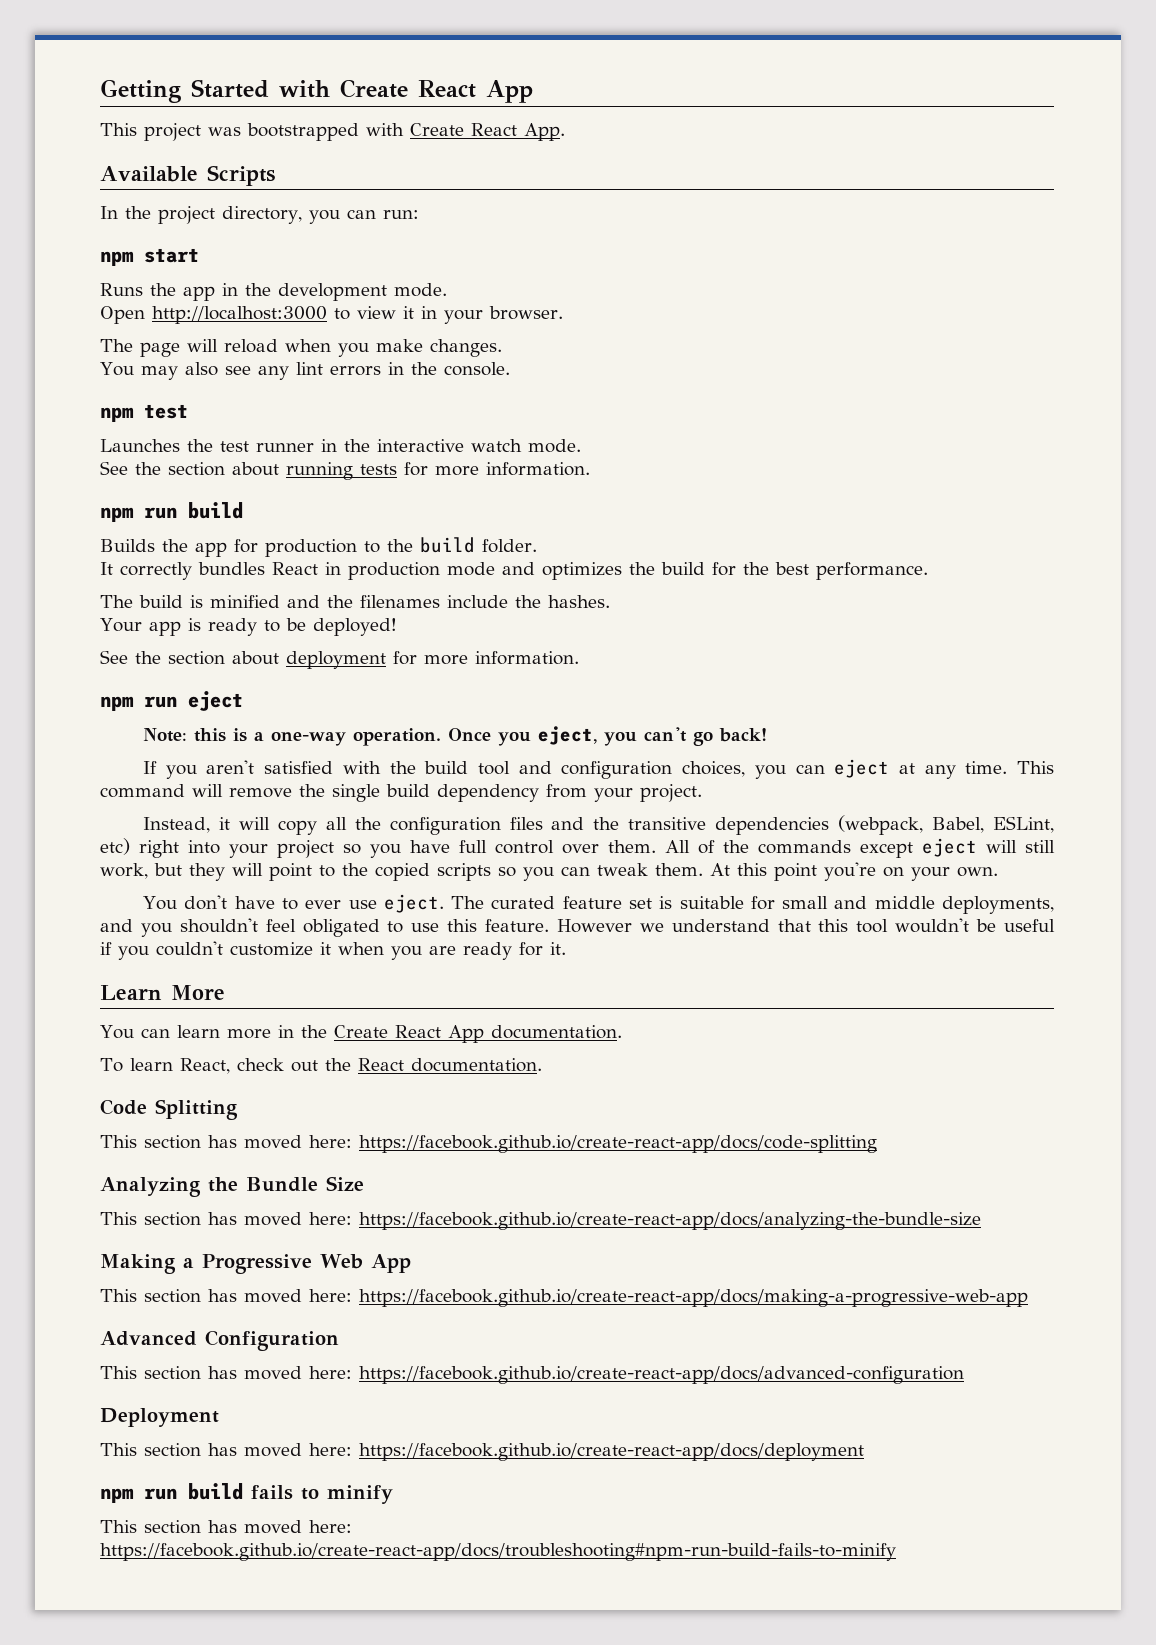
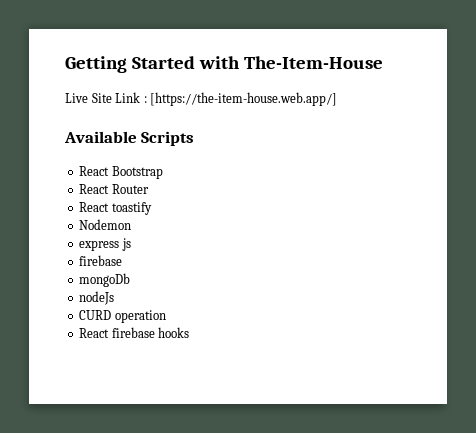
[340,79,533,103] [100,123,565,141] [100,165,275,186] [100,206,419,224] [100,248,199,266] [100,283,447,301] [100,306,563,324] [100,339,502,357] [100,362,510,380] [100,404,188,422] [100,439,581,453] [100,461,590,480] [100,502,243,522] [100,537,537,557] [100,562,928,580] [100,595,610,608] [100,618,397,636] [100,650,579,669] [100,691,243,711] [143,726,768,746] [143,759,1055,779] [100,784,702,802] [143,815,1055,835] [100,838,1055,858] [100,862,998,881] [143,894,1054,914] [100,918,1055,937] [100,941,566,960] [100,985,225,1000] [100,1025,622,1043] [100,1058,542,1074] [100,1099,238,1120] [100,1135,877,1153] [100,1176,364,1197] [100,1212,981,1230] [100,1254,411,1274] [100,1289,1028,1307] [100,1330,339,1351] [100,1366,964,1384] [100,1408,219,1427] [100,1443,864,1461] [100,1483,393,1504] [100,1520,352,1534] [100,1543,896,1561] Create React App // This project was bootstrapped with Create React App. // Available Scripts // In the project directory, you can run: // npm start // Runs the app in the development mode. // Open http://localhost:3000 to view it in your browser. // The page will reload when you make changes. // You may also see any lint errors in the console. // npm test // Launches the test runner in the interactive watch mode. // See the section about running tests for more information. // npm run build // Builds the app for production to the build folder. // It correctly bundles React in production mode and optimizes the build for the best performance. // The build is minified and the filenames include the hashes. // Your app is ready to be deployed! // See the section about deployment for more information. // npm run eject // Note: this is a one-way operation. Once you eject, you can't go back! // If you aren't satisfied with the build tool and configuration choices, you can eject at any time. This command will remove the single build dependency from your project. // Instead, it will copy all the configuration files and the transitive dependencies (webpack, Babel, ESLint, etc) right into your project so you have full control over them. All of the commands except eject will still work, but they will point to the copied scripts so you can tweak them. At this point you're on your own. // You don't have to ever use eject. The curated feature set is suitable for small and middle deployments, and you shouldn't feel obligated to use this feature. However we understand that this tool wouldn't be useful if you couldn't customize it when you are ready for it. // Learn More // You can learn more in the Create React App documentation. // To learn React, check out the React documentation. // Code Splitting // This section has moved here: https://facebook.github.io/create-react-app/docs/code-splitting // Analyzing the Bundle Size // This section has moved here: https://facebook.github.io/create-react-app/docs/analyzing-the-bundle-size // Making a Progressive Web App // This section has moved here: https://facebook.github.io/create-react-app/docs/making-a-progressive-web-app // Advanced Configuration // This section has moved here: https://facebook.github.io/create-react-app/docs/advanced-configuration // Deployment // This section has moved here: https://facebook.github.io/create-react-app/docs/deployment // npm run build fails to minify // This section has moved here: https://facebook.github.io/create-react-app/docs/troubleshooting#npm-run-build-fails-to-minify -> [243,56,383,69] [65,92,338,106] [64,131,195,146] [79,166,163,179] [79,184,149,194] [79,202,152,215] [79,219,132,230] [79,238,131,251] [79,255,123,266] [79,273,131,287] [79,291,115,305] [79,310,166,323] [79,327,190,338] The-Item-House // Live Site Link : [https://the-item-house.web.app/] // Available Scripts // React Bootstrap // React Router // React toastify // Nodemon // express js // firebase // mongoDb // nodeJs // CURD operation // React firebase hooks

